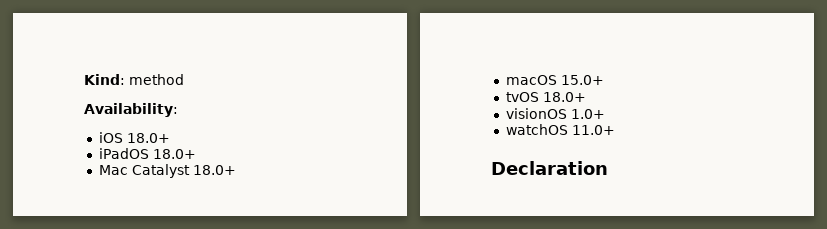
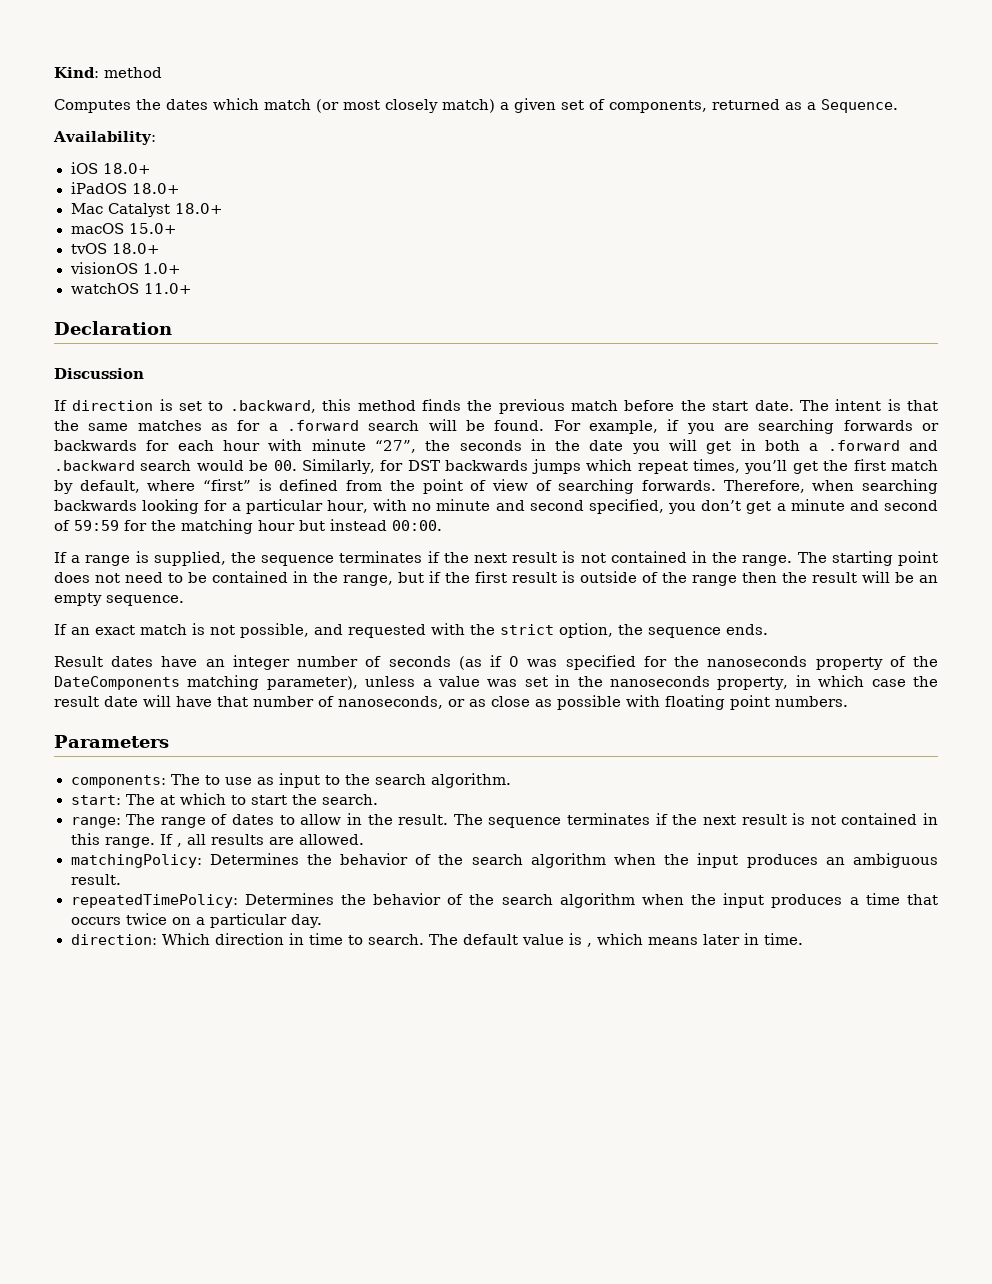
(184, 79) none -> [54,98,898,113] // Computes the dates which match (or most closely match) a given set of components, returned as a Sequence.
(608, 168) none -> [54,368,144,379] [54,399,938,414] [54,419,940,434] [54,439,938,454] [54,459,938,474] [54,479,938,494] [54,499,938,514] [54,519,442,534] [54,551,939,566] [54,571,938,586] [54,593,184,606] [54,623,768,638] [54,655,938,670] [54,675,938,690] [54,695,848,710] [54,735,169,748] [70,773,511,788] [70,793,378,805] [70,813,938,828] [70,833,364,848] [70,853,939,868] [70,874,121,885] [70,893,939,908] [70,913,323,928] [70,933,803,947] // Discussion // If direction is set to .backward, this method finds the previous match before the start date. The intent is that the same matches as for a .forward search will be found. For example, if you are searching forwards or backwards for each hour with minute “27”, the seconds in the date you will get in both a .forward and .backward search would be 00. Similarly, for DST backwards jumps which repeat times, you’ll get the first match by default, where “first” is defined from the point of view of searching forwards. Therefore, when searching backwards looking for a particular hour, with no minute and second specified, you don’t get a minute and second of 59:59 for the matching hour but instead 00:00. // If a range is supplied, the sequence terminates if the next result is not contained in the range. The starting point does not need to be contained in the range, but if the first result is outside of the range then the result will be an empty sequence. // If an exact match is not possible, and requested with the strict option, the sequence ends. // Result dates have an integer number of seconds (as if 0 was specified for the nanoseconds property of the DateComponents matching parameter), unless a value was set in the nanoseconds property, in which case the result date will have that number of nanoseconds, or as close as possible with floating point numbers. // Parameters // components: The to use as input to the search algorithm. // start: The at which to start the search. // range: The range of dates to allow in the result. The sequence terminates if the next result is not contained in this range. If , all results are allowed. // matchingPolicy: Determines the behavior of the search algorithm when the input produces an ambiguous result. // repeatedTimePolicy: Determines the behavior of the search algorithm when the input produces a time that occurs twice on a particular day. // direction: Which direction in time to search. The default value is , which means later in time.

